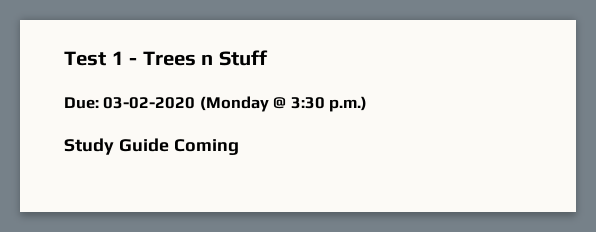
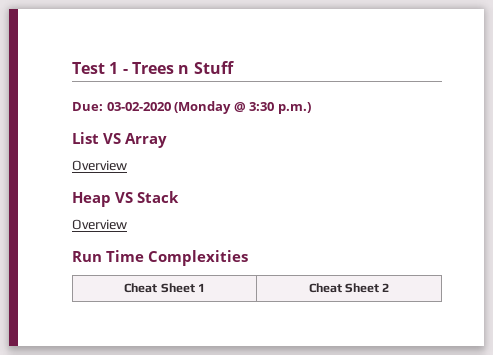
[64,138,239,155] Study Guide Coming -> [72,132,167,148] [72,160,127,171] [72,191,179,207] [72,219,127,230] [72,250,248,266] [124,283,205,293] [308,283,390,293] List VS Array // Overview // Heap VS Stack // Overview // Run Time Complexities // Cheat Sheet 1 | Cheat Sheet 2

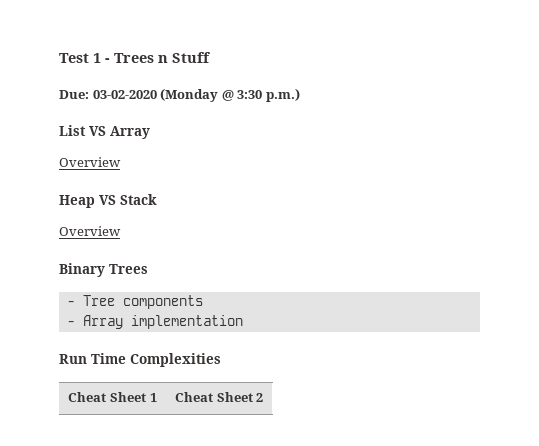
(127, 224) none -> [59,263,148,277] [66,295,203,309] [66,315,243,329] // Binary Trees // - Tree components // - Array implementation

